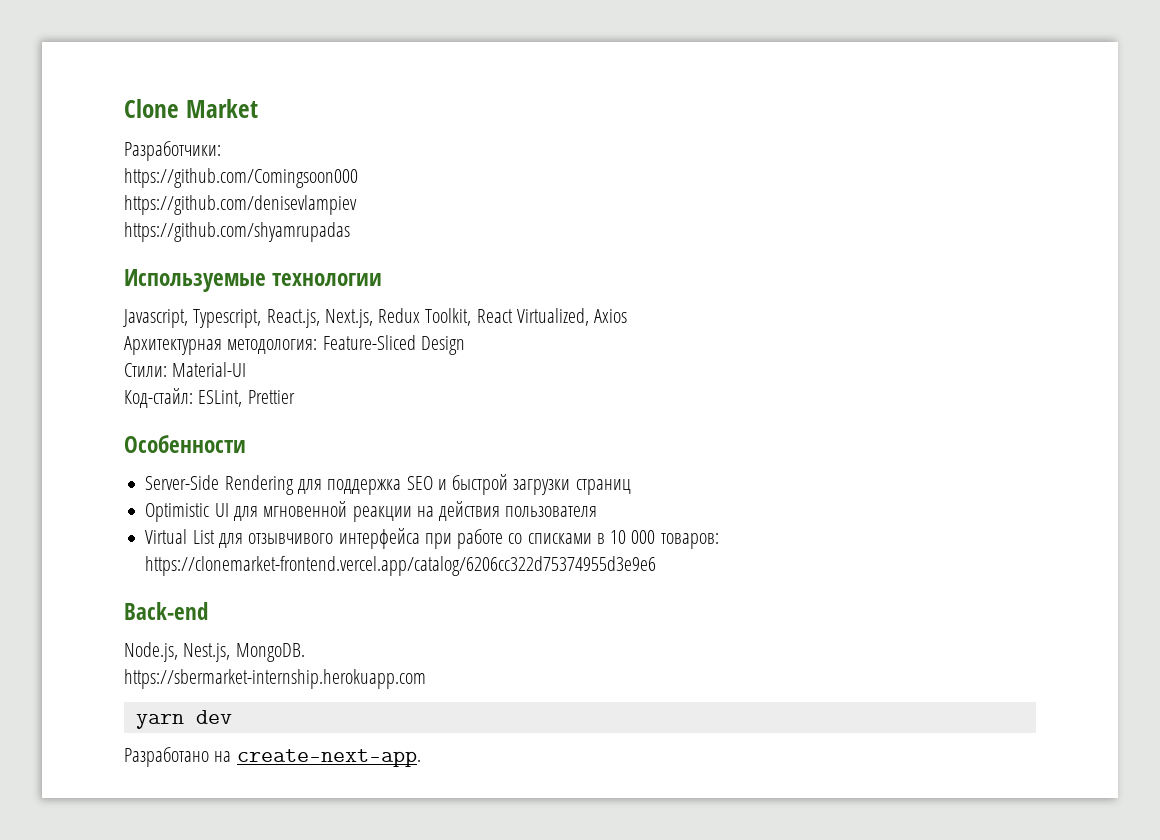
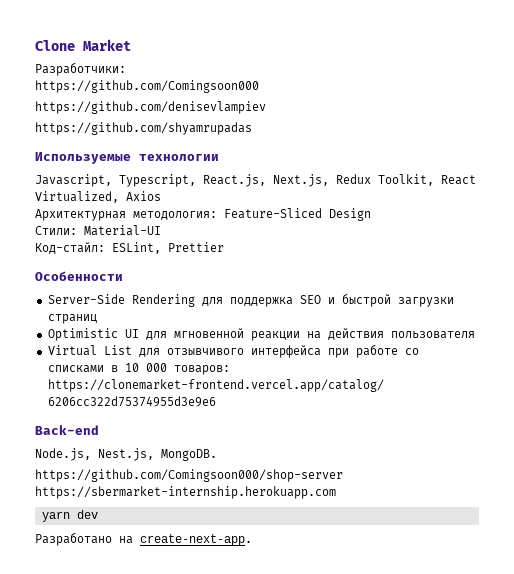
(305, 652) none -> [35,469,343,482] https://github.com/Comingsoon000/shop-server

